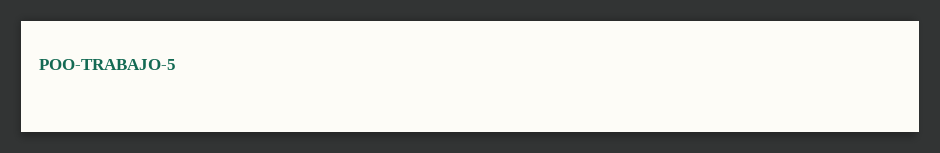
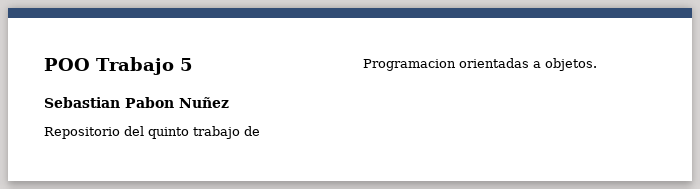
[39,59,176,70] POO-TRABAJO-5 -> [44,57,193,75] [44,97,229,108] [44,126,260,139] [363,58,597,71] POO Trabajo 5 // Sebastian Pabon Nuñez // Repositorio del quinto trabajo de Programacion orientadas a objetos.

